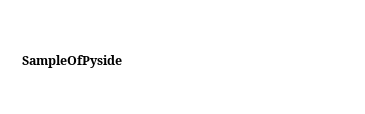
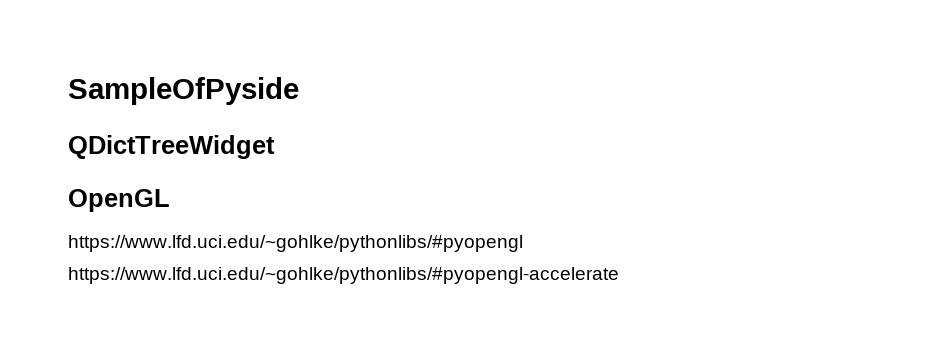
(122, 61) none -> [68,135,275,159] [68,189,170,212] [68,235,523,252] [68,267,619,284] // QDictTreeWidget // OpenGL // https://www.lfd.uci.edu/~gohlke/pythonlibs/#pyopengl https://www.lfd.uci.edu/~gohlke/pythonlibs/#pyopengl-accelerate

